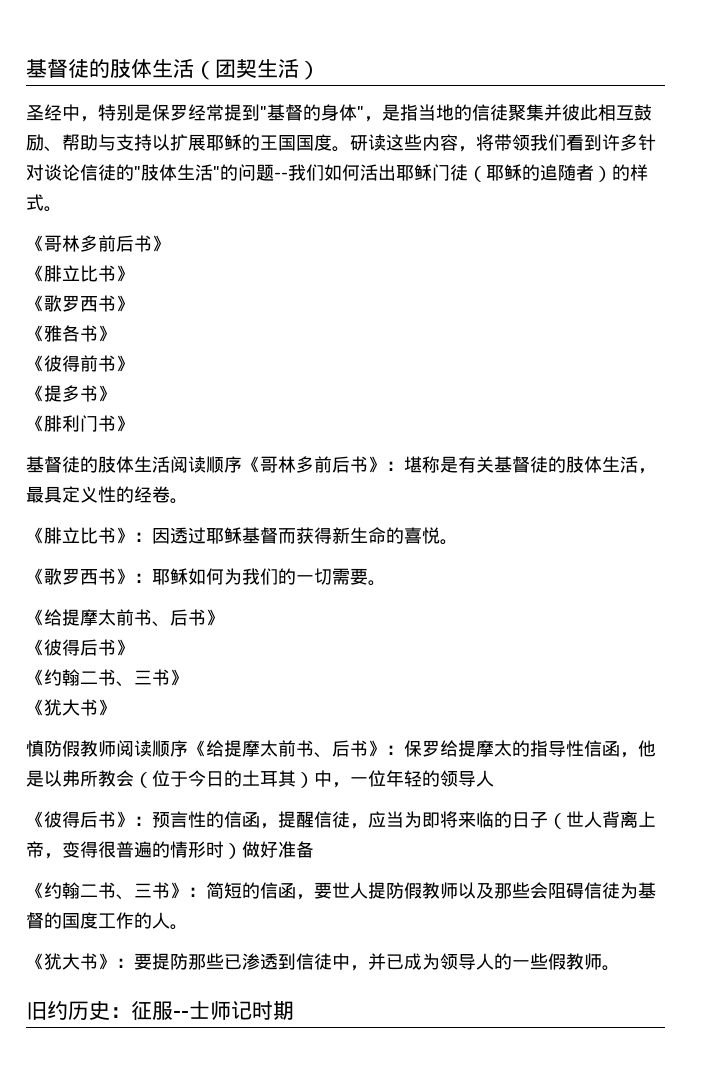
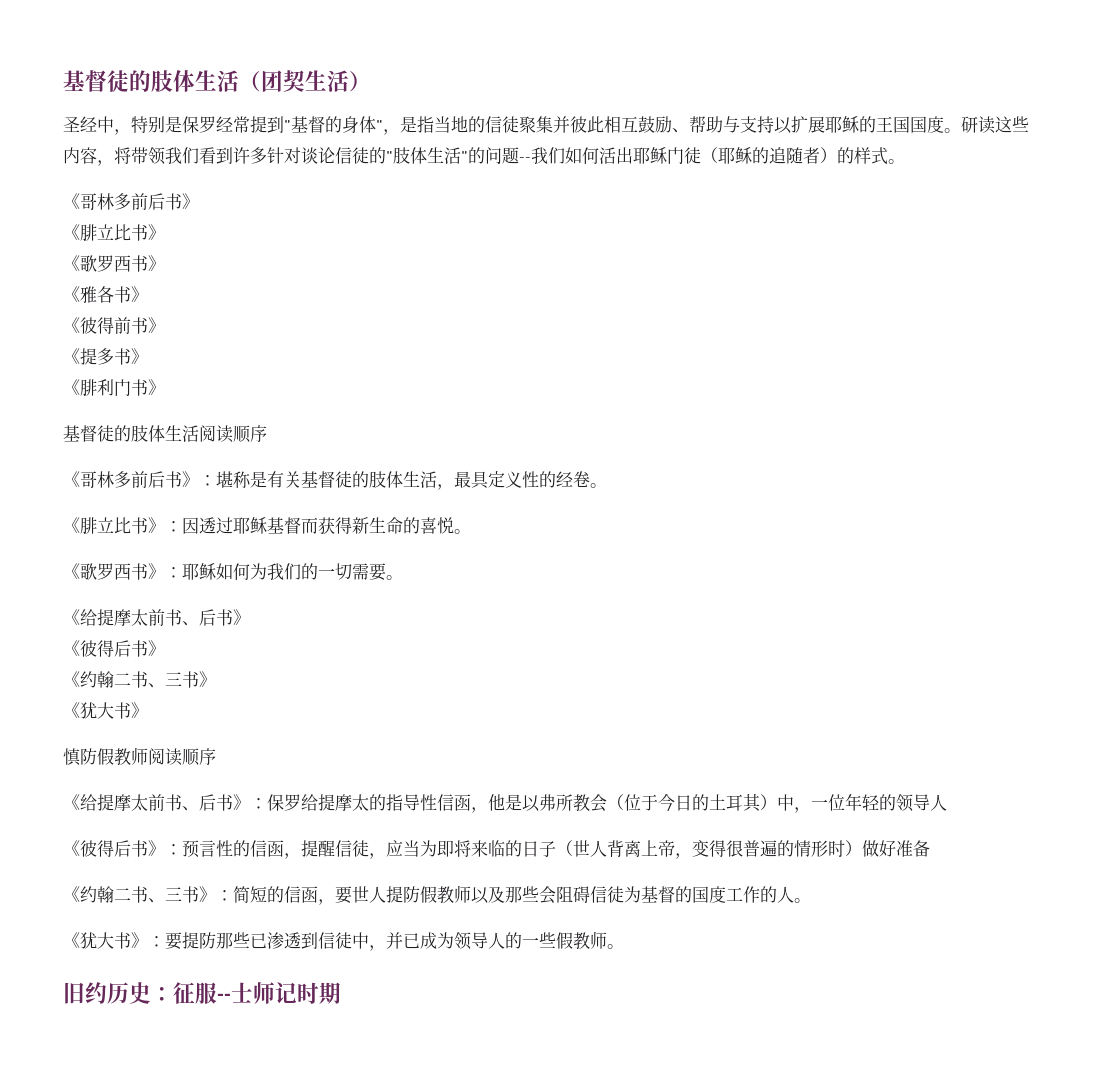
(242, 464) none -> (267, 433) //
(188, 748) none -> (216, 756) //

